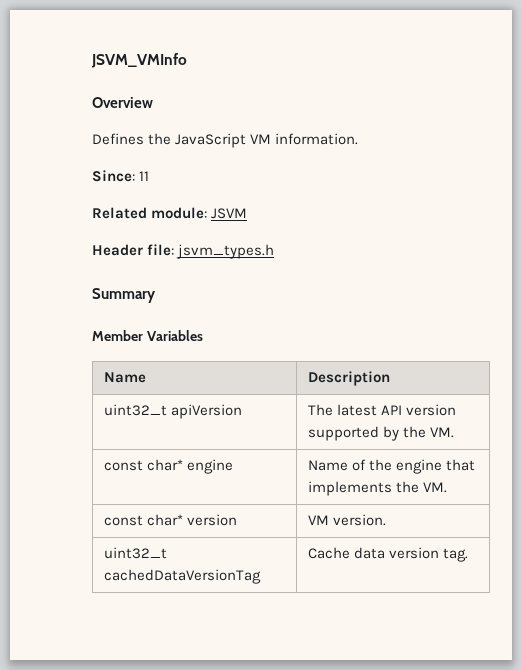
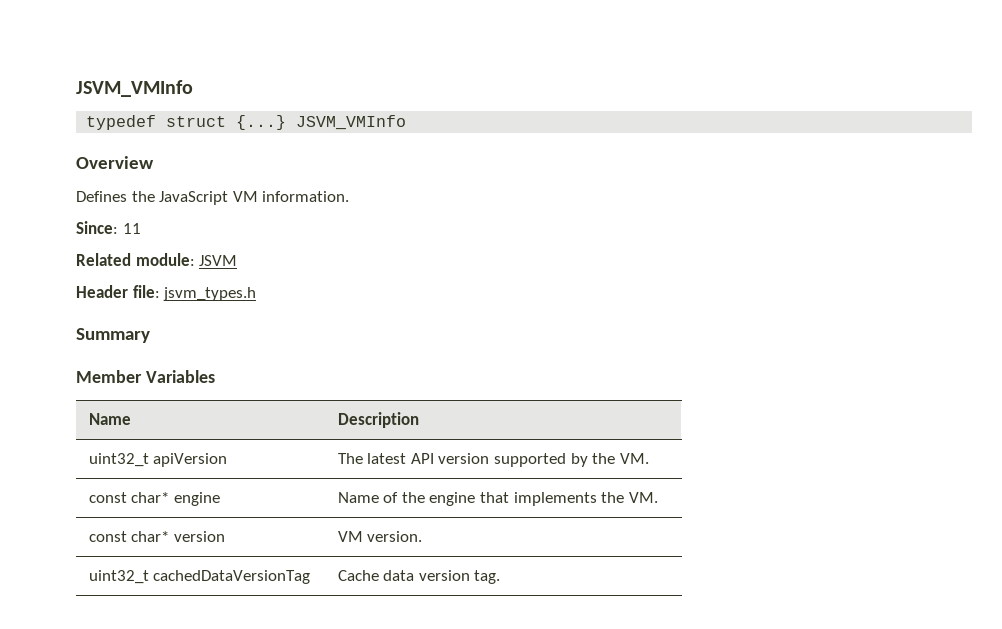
[91,53,187,68] JSVM_VMInfo -> [76,80,193,97] [86,115,407,130] JSVM_VMInfo // typedef struct {...} JSVM_VMInfo

